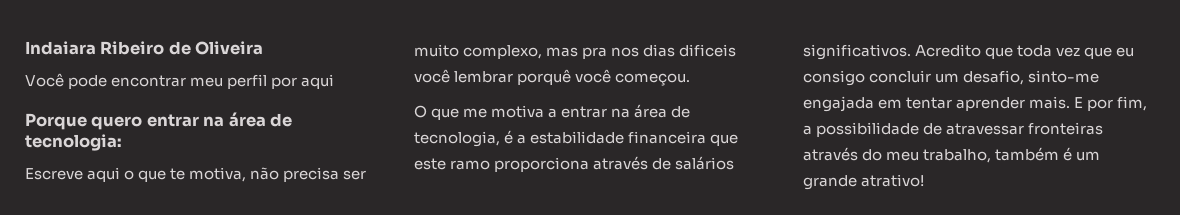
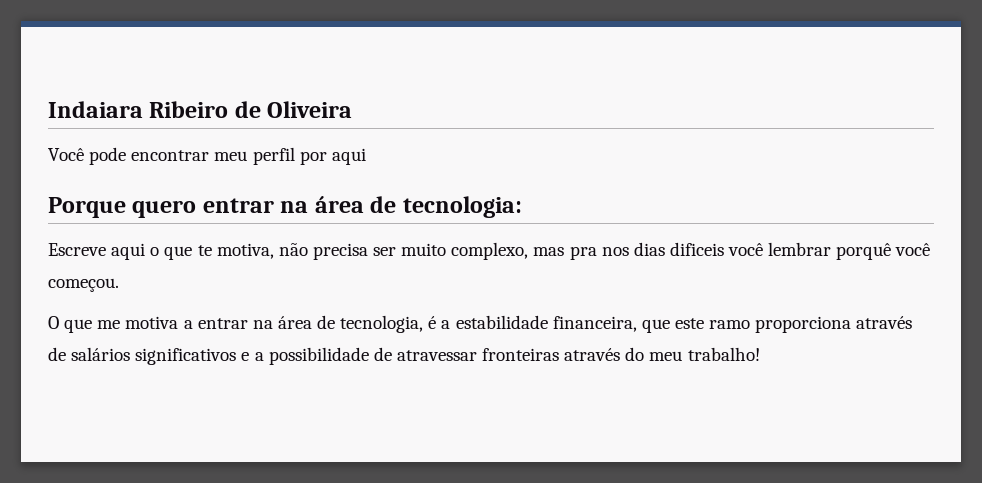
[628,131,707,144] financeira -> [552,316,637,332] financeira,
[803,44,1135,60] [803,70,1100,86] [803,96,1148,112] significativos. Acredito que toda vez que eu consigo concluir um desafio, sinto-me engajada em tentar aprender mais. E por fim, -> [135,348,250,365] significativos e
[923,147,1101,163] [803,174,925,190] trabalho, também é um grande atrativo! -> [687,347,760,361] trabalho!

